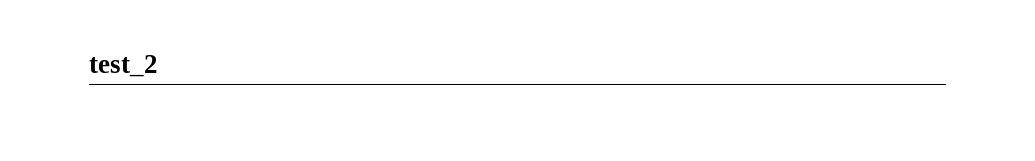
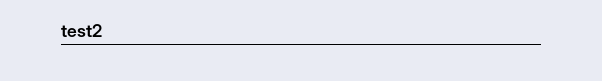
[89,55,158,77] test_2 -> [61,24,102,37] test2

